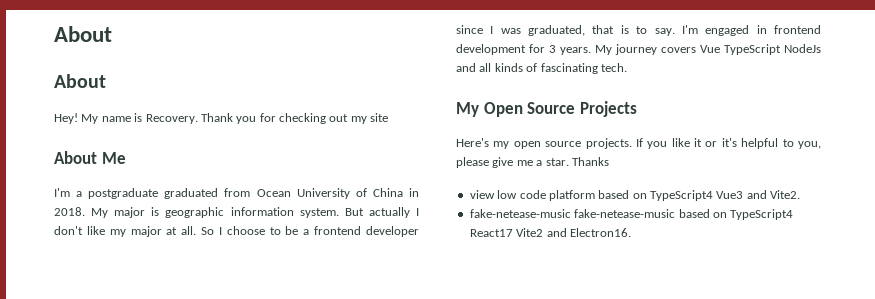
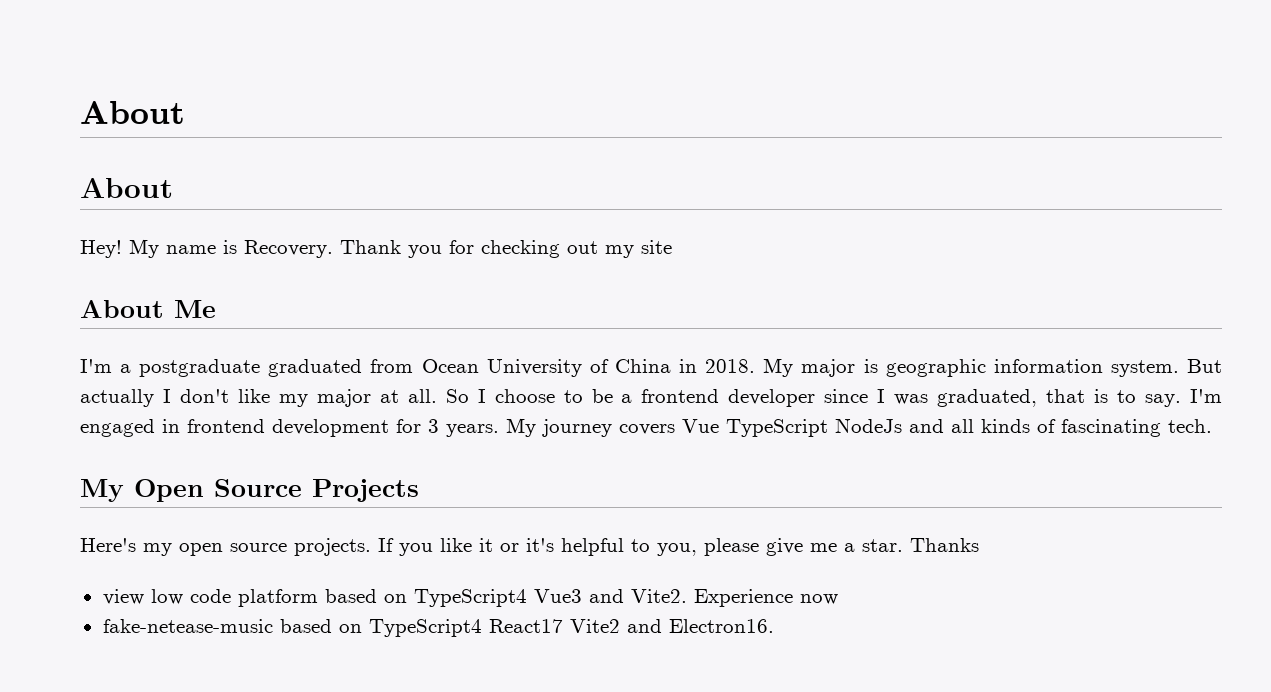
[469,209,676,218] // fake-netease-music fake-netease-music -> [693,589,838,607] [102,619,273,633] Experience now // fake-netease-music

